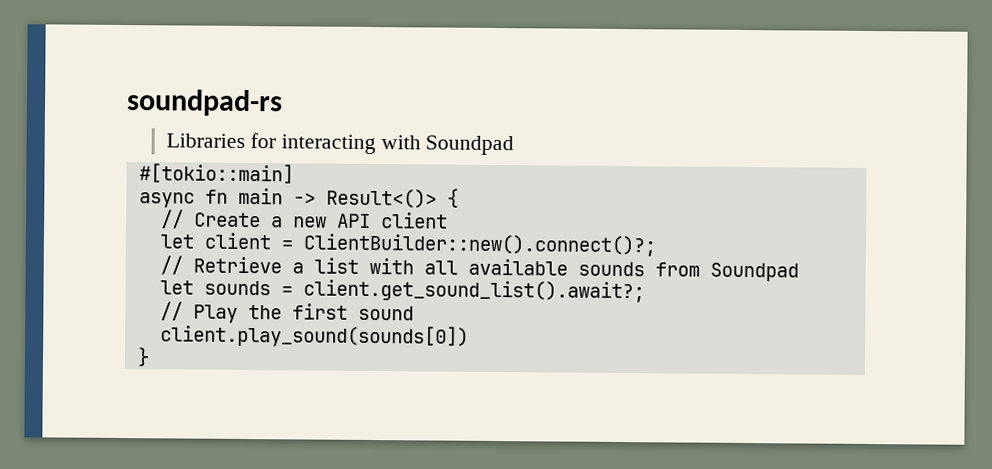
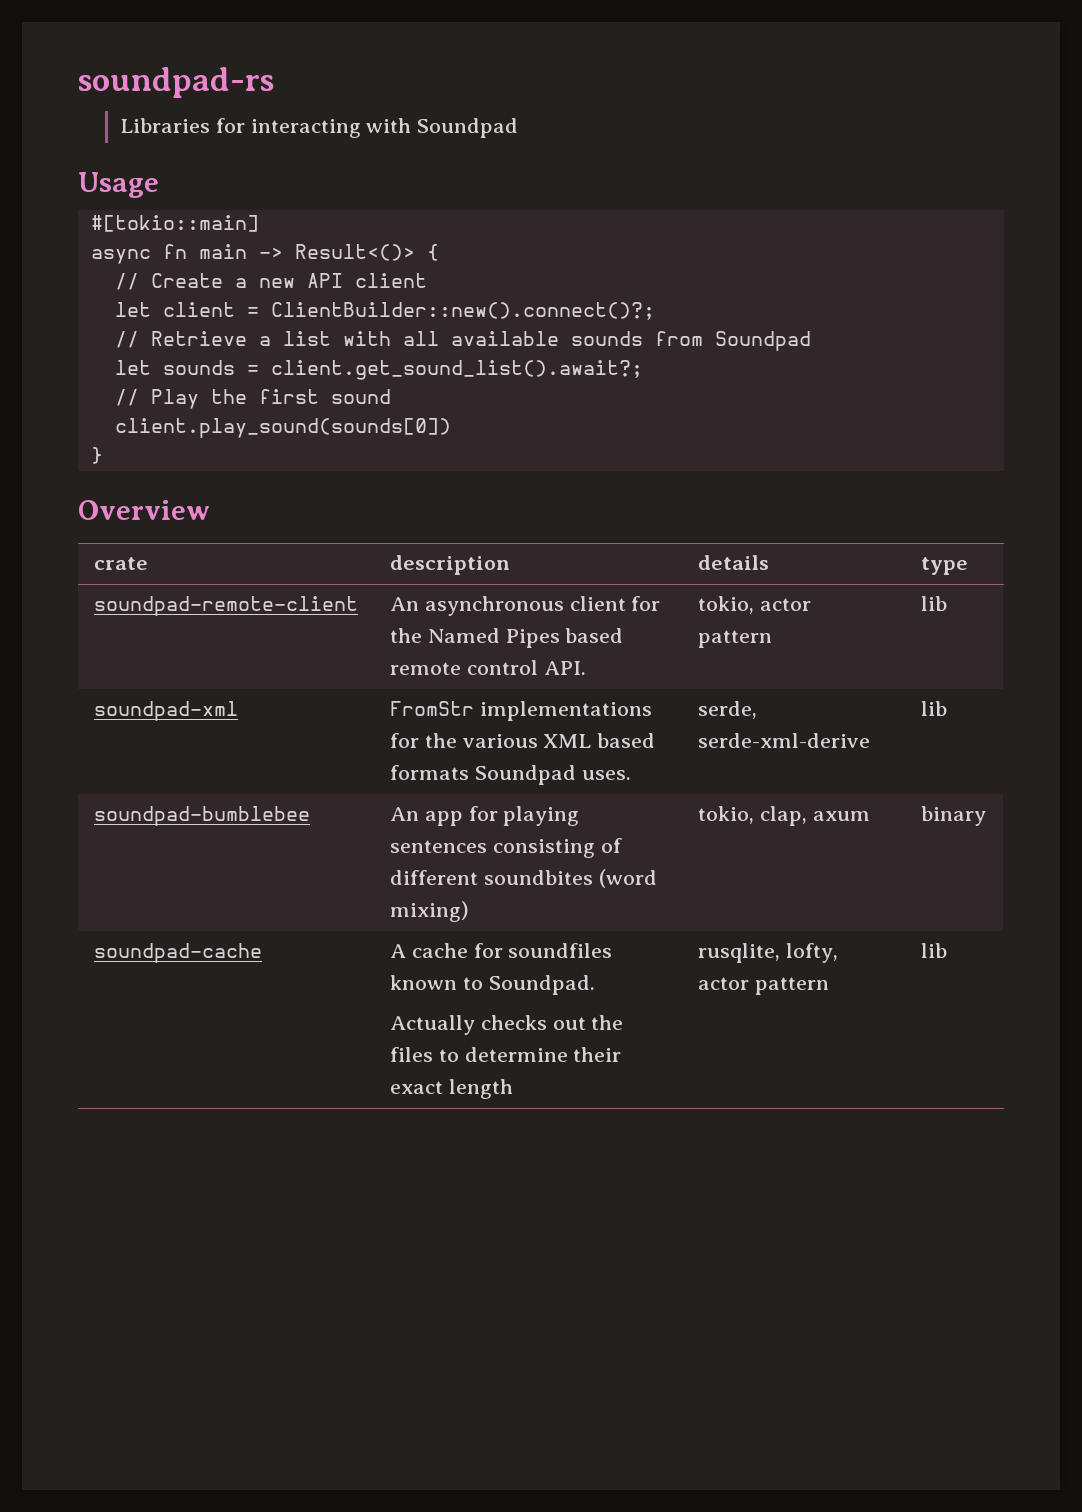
(515, 145) none -> [78,172,159,198] // Usage
(150, 357) none -> [78,500,210,520] [93,557,148,570] [389,555,510,575] [697,555,769,570] [920,557,968,575] [93,596,358,616] [389,596,661,616] [389,628,624,648] [389,660,586,675] [697,596,811,614] [697,630,772,648] [920,596,947,611] [93,701,238,721] [389,701,652,721] [389,733,656,748] [389,765,631,785] [697,701,757,719] [697,733,870,748] [920,701,947,716] [93,806,310,826] [389,806,580,826] [389,838,622,858] [389,869,657,888] [389,901,469,922] [697,806,870,826] [920,806,986,826] [93,943,262,963] [389,943,613,958] [389,975,595,995] [389,1015,624,1035] [389,1047,622,1062] [389,1079,513,1099] [697,943,838,963] [697,977,829,995] [920,943,947,958] // Overview // crate | description | details | type // soundpad-remote-client | An asynchronous client for the Named Pipes based remote control API. | tokio, actor pattern | lib // soundpad-xml | FromStr implementations for the various XML based formats Soundpad uses. | serde, serde-xml-derive | lib // soundpad-bumblebee | An app for playing sentences consisting of different soundbites (word mixing) | tokio, clap, axum | binary // soundpad-cache | A cache for soundfiles known to Soundpad. // Actually checks out the files to determine their exact length | rusqlite, lofty, actor pattern | lib

